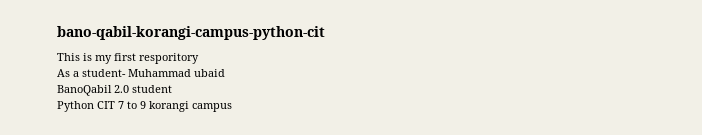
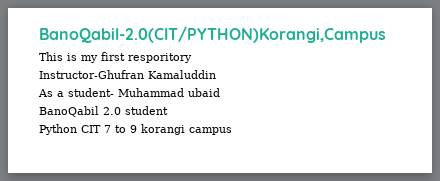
[57,26,325,40] bano-qabil-korangi-campus-python-cit -> [39,26,386,43] BanoQabil-2.0(CIT/PYTHON)Korangi,Campus
(199, 58) none -> [39,70,216,79] // Instructor-Ghufran Kamaluddin

